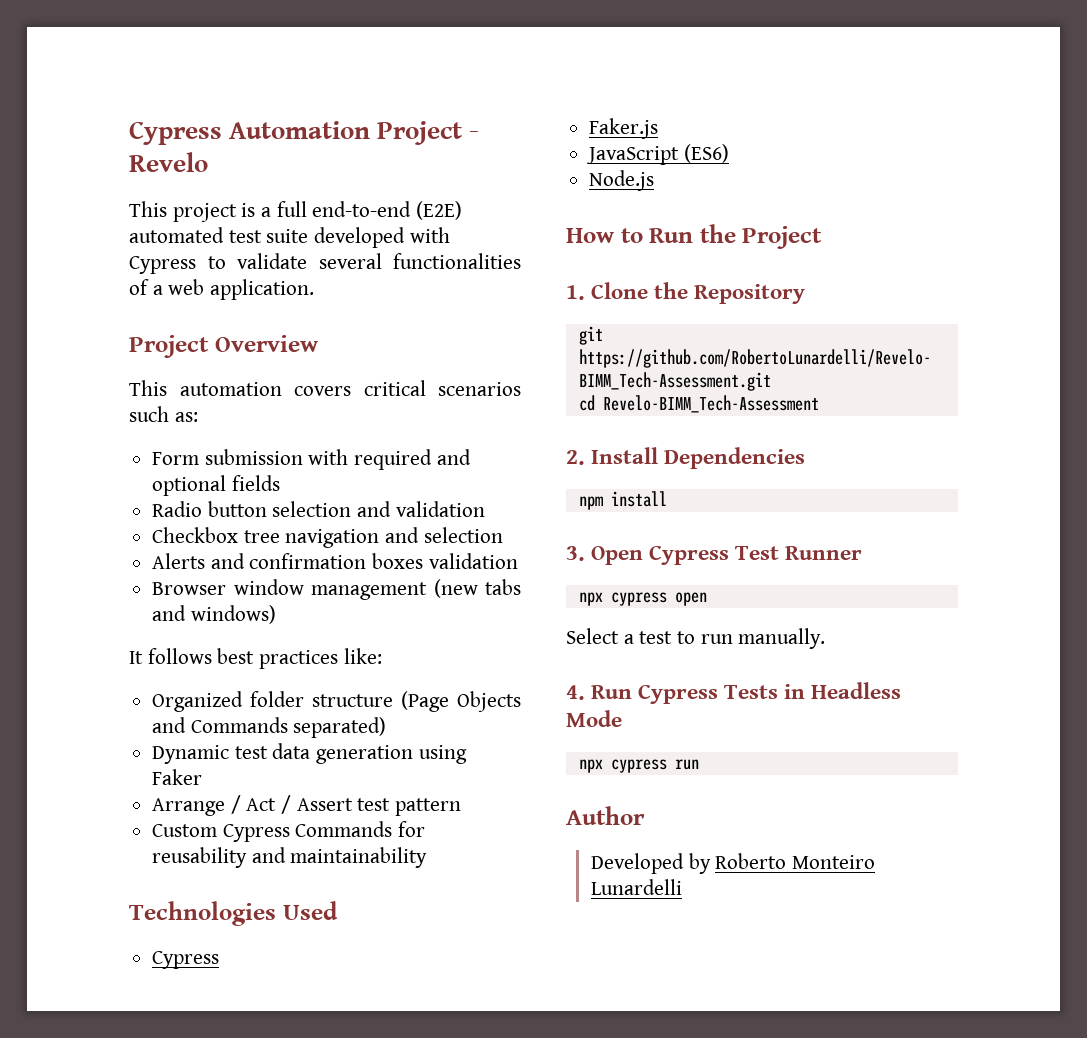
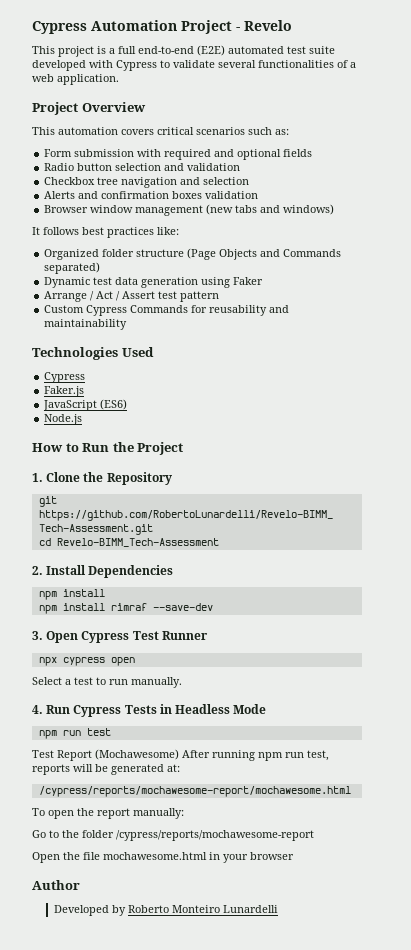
(667, 499) none -> [38,603,213,614] // npm install rimraf --save-dev
[578,759,699,773] npx cypress run -> [38,728,111,739] [32,749,329,761] [32,764,180,775] [38,786,351,797] [32,808,184,819] [32,830,314,841] [32,852,294,863] npm run test // Test Report (Mochawesome) After running npm run test, reports will be generated at: // /cypress/reports/mochawesome-report/mochawesome.html // To open the report manually: // Go to the folder /cypress/reports/mochawesome-report // Open the file mochawesome.html in your browser

